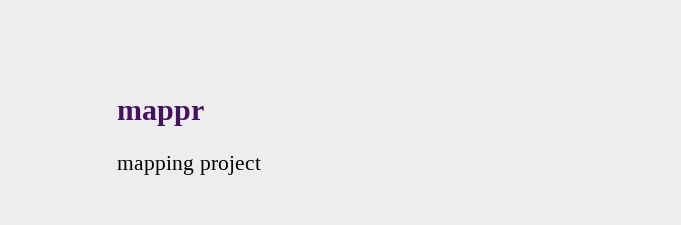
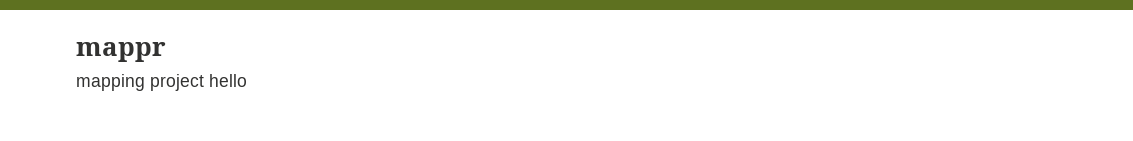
(261, 165) none -> [209,74,247,87] hello

